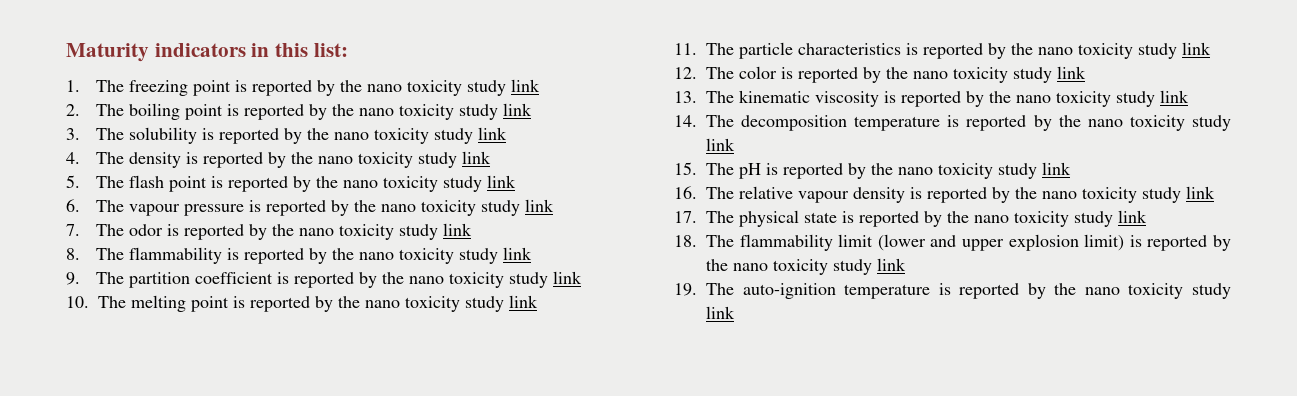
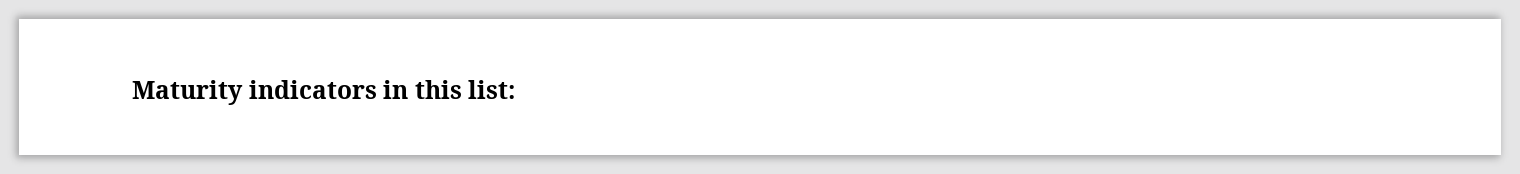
[66,79,541,96] [66,103,533,120] [66,127,508,144] [66,151,492,168] [66,175,517,192] [66,199,555,216] [66,223,473,240] [66,247,533,264] [66,271,583,288] [66,295,538,312] [674,42,1211,59] [674,66,1086,83] [674,90,1189,107] [674,115,1231,131] [706,138,735,151] [674,162,1071,179] [674,186,1215,203] [674,210,1147,227] [674,234,1231,251] [706,258,906,275] [674,283,1231,299] [706,306,735,319] // 1. The freezing point is reported by the nano toxicity study link // 2. The boiling point is reported by the nano toxicity study link // 3. The solubility is reported by the nano toxicity study link // 4. The density is reported by the nano toxicity study link // 5. The flash point is reported by the nano toxicity study link // 6. The vapour pressure is reported by the nano toxicity study link // 7. The odor is reported by the nano toxicity study link // 8. The flammability is reported by the nano toxicity study link // 9. The partition coefficient is reported by the nano toxicity study link // 10. The melting point is reported by the nano toxicity study link // 11. The particle characteristics is reported by the nano toxicity study link // 12. The color is reported by the nano toxicity study link // 13. The kinematic viscosity is reported by the nano toxicity study link // 14. The decomposition temperature is reported by the nano toxicity study link // 15. The pH is reported by the nano toxicity study link // 16. The relative vapour density is reported by the nano toxicity study link // 17. The physical state is reported by the nano toxicity study link // 18. The flammability limit (lower and upper explosion limit) is reported by the nano toxicity study link // 19. The auto-ignition temperature is reported by the nano toxicity study link -> (516, 89) none

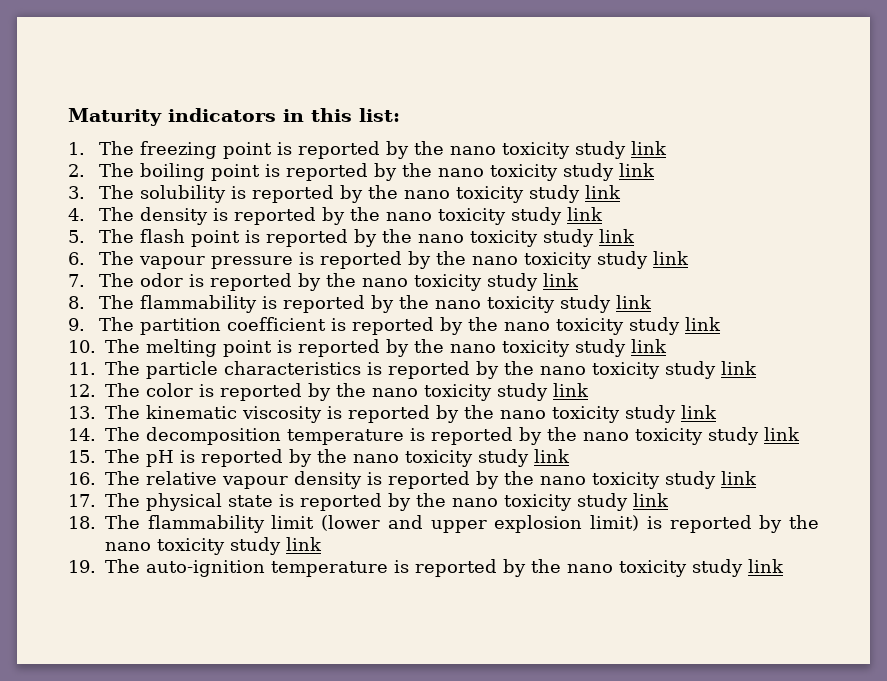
(516, 89) none -> [68,141,667,159] [68,163,655,181] [68,185,621,203] [68,207,603,225] [68,229,635,247] [68,251,689,269] [68,273,579,291] [68,295,652,313] [68,317,721,335] [68,339,667,357] [68,361,757,379] [68,383,589,401] [68,405,717,423] [68,427,800,445] [68,449,570,467] [68,471,757,489] [68,493,669,511] [68,515,820,533] [105,537,322,555] [68,559,784,577] // 1. The freezing point is reported by the nano toxicity study link // 2. The boiling point is reported by the nano toxicity study link // 3. The solubility is reported by the nano toxicity study link // 4. The density is reported by the nano toxicity study link // 5. The flash point is reported by the nano toxicity study link // 6. The vapour pressure is reported by the nano toxicity study link // 7. The odor is reported by the nano toxicity study link // 8. The flammability is reported by the nano toxicity study link // 9. The partition coefficient is reported by the nano toxicity study link // 10. The melting point is reported by the nano toxicity study link // 11. The particle characteristics is reported by the nano toxicity study link // 12. The color is reported by the nano toxicity study link // 13. The kinematic viscosity is reported by the nano toxicity study link // 14. The decomposition temperature is reported by the nano toxicity study link // 15. The pH is reported by the nano toxicity study link // 16. The relative vapour density is reported by the nano toxicity study link // 17. The physical state is reported by the nano toxicity study link // 18. The flammability limit (lower and upper explosion limit) is reported by the nano toxicity study link // 19. The auto-ignition temperature is reported by the nano toxicity study link

